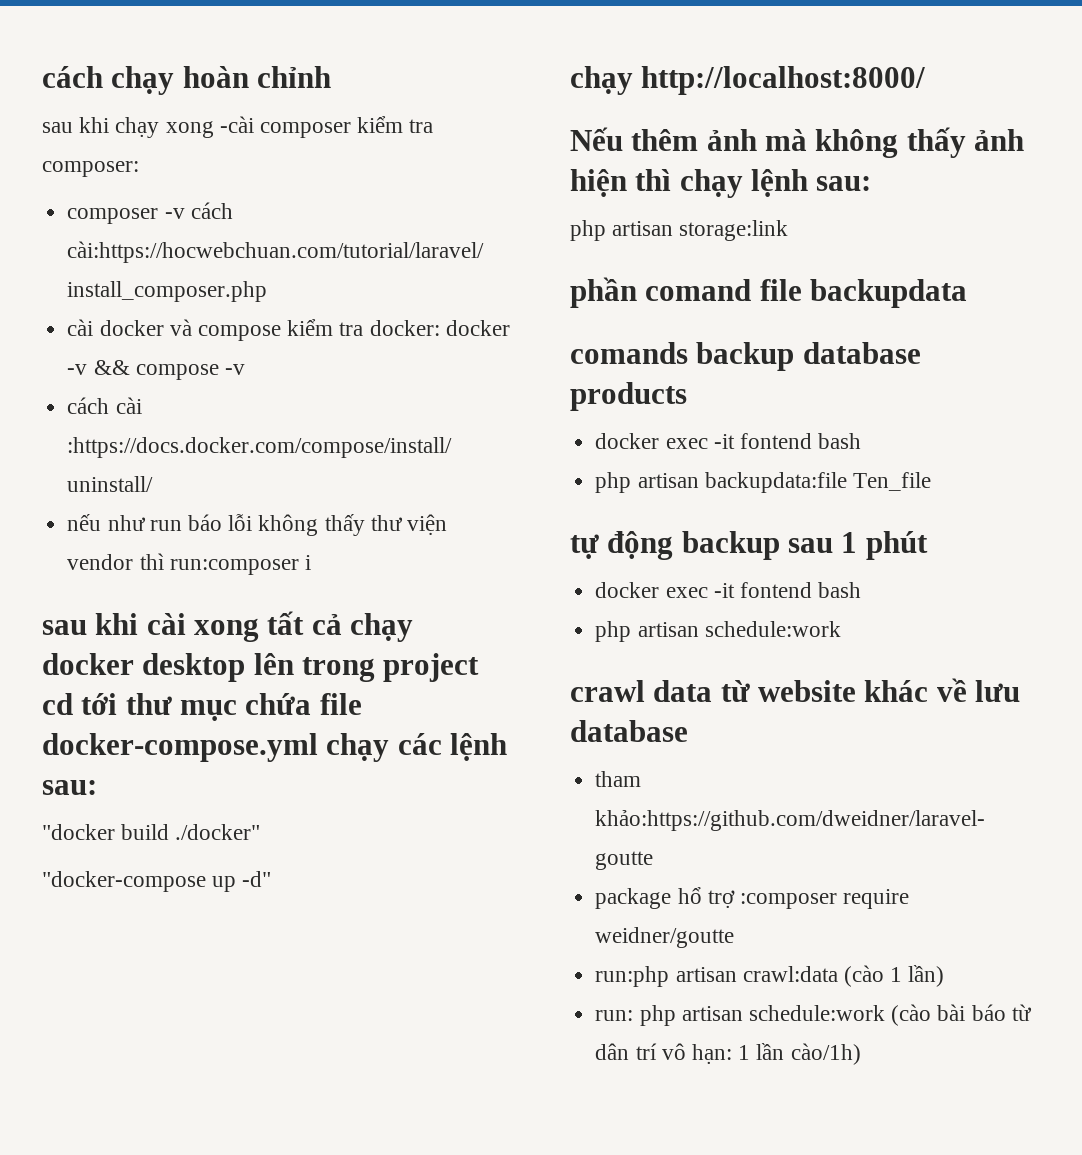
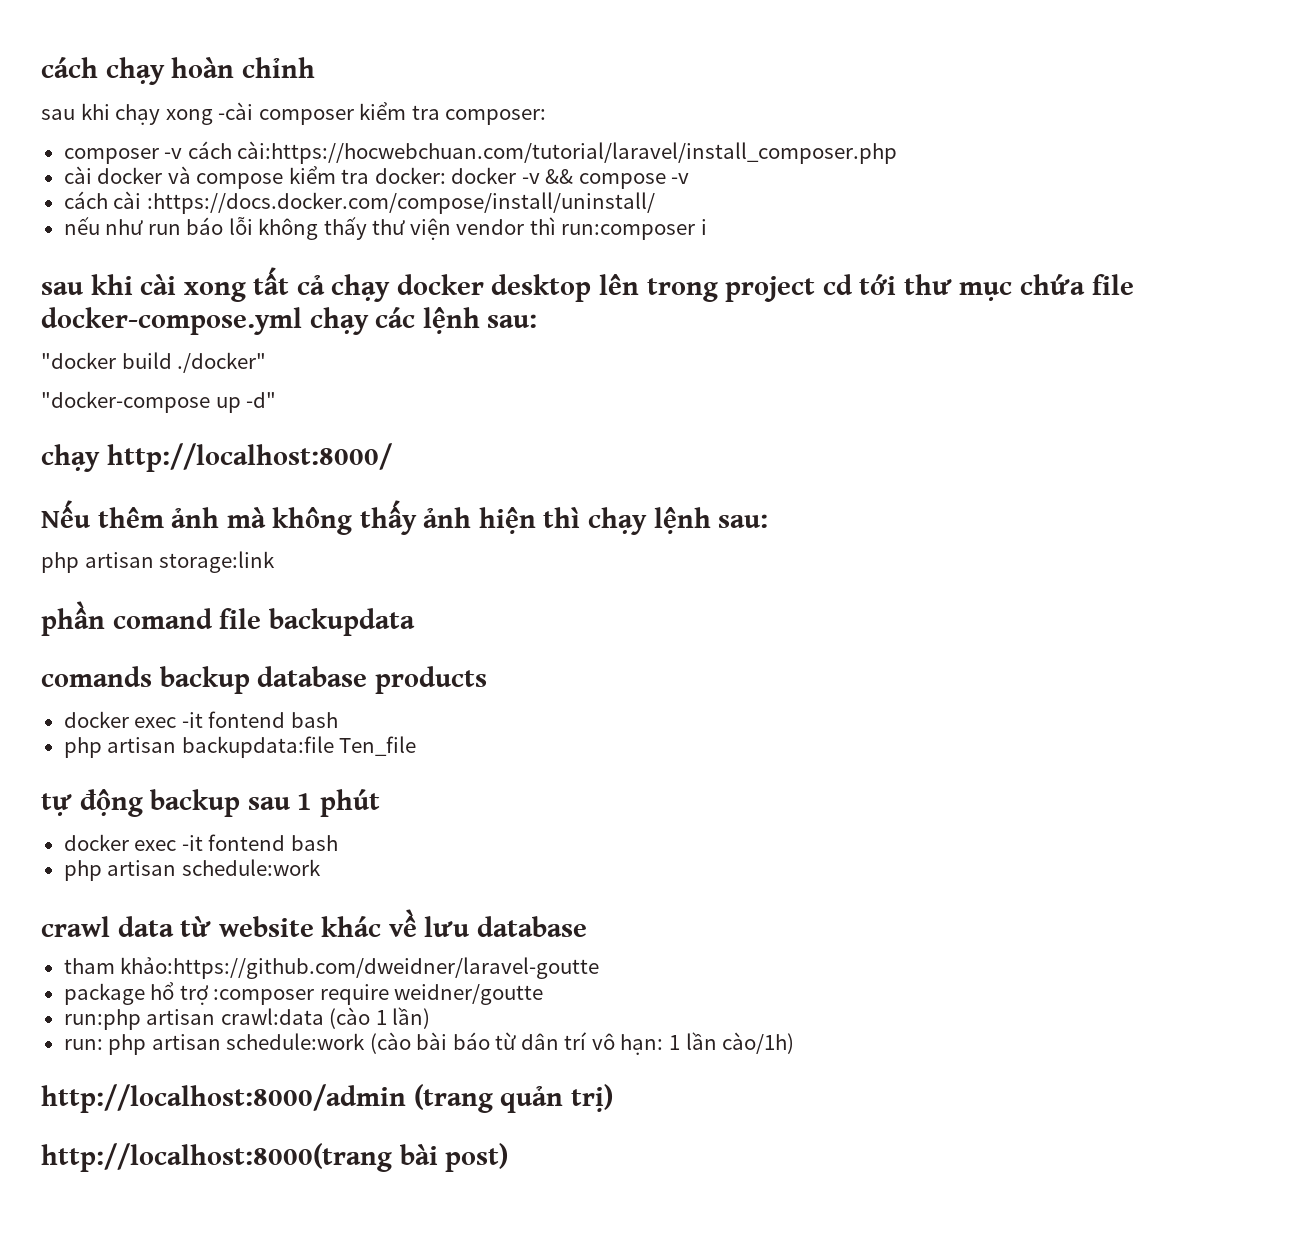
(861, 1054) none -> [41,1084,613,1113] [41,1143,509,1172] // http://localhost:8000/admin (trang quản trị) // http://localhost:8000(trang bài post)

